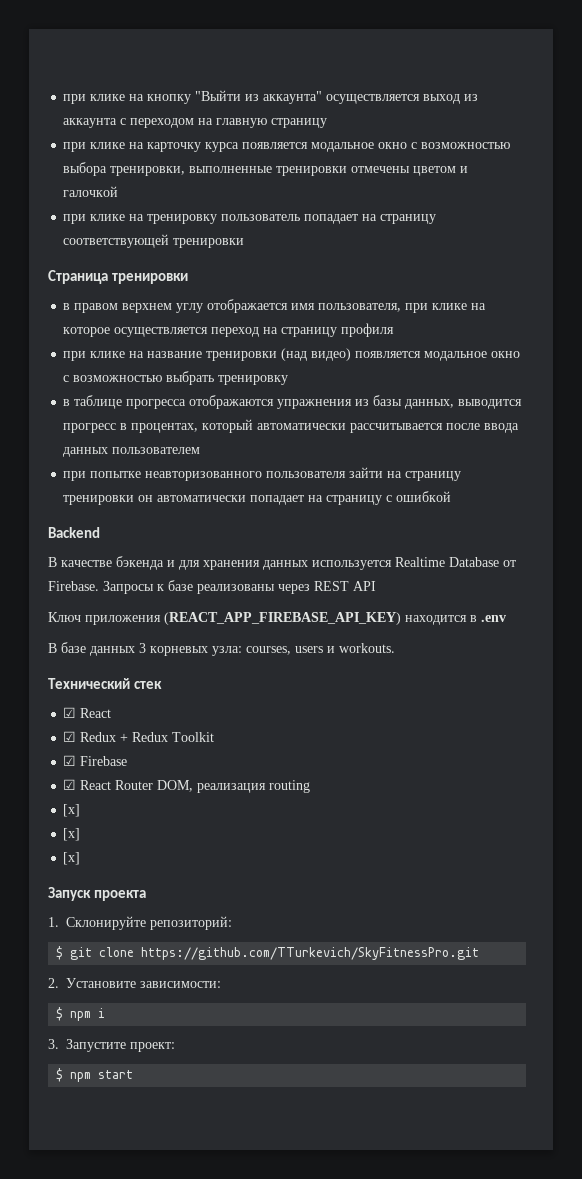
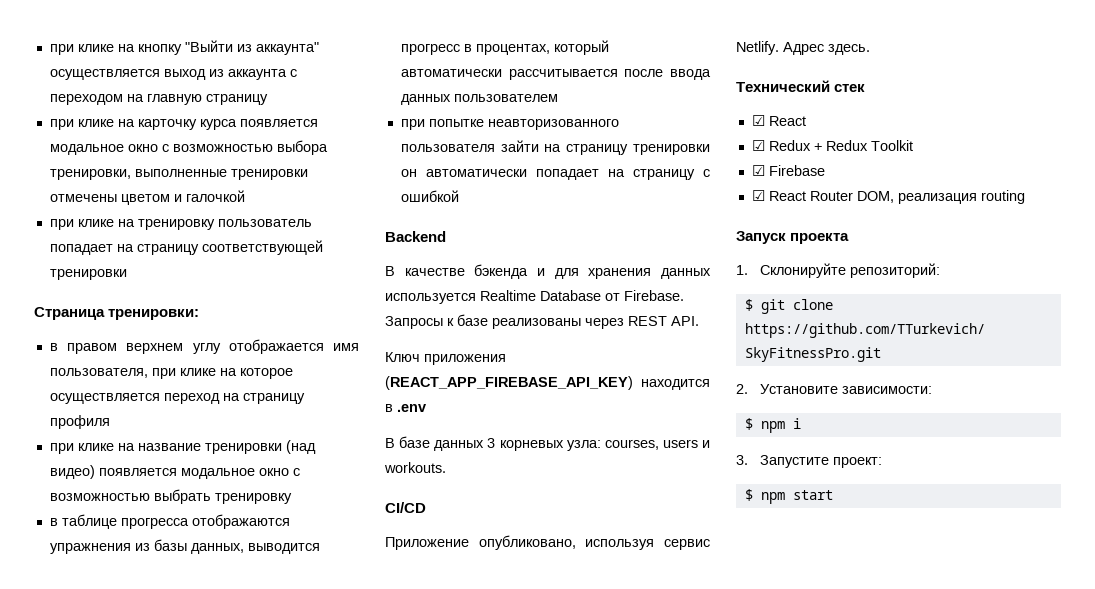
[112,273,189,284] тренировки -> [108,309,200,320] тренировки:
[353,581,376,591] API -> [671,316,699,326] API.
(395, 648) none -> [385,502,426,513] [385,535,710,550] [736,41,870,55] // CI/CD // Приложение опубликовано, используя сервис Netlify. Адрес здесь.
[63,804,81,817] [63,828,81,841] [63,852,81,865] // [x] // [x] // [x] -> (1025, 197) none

